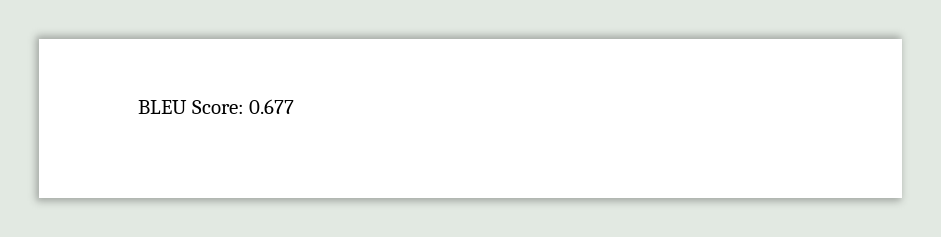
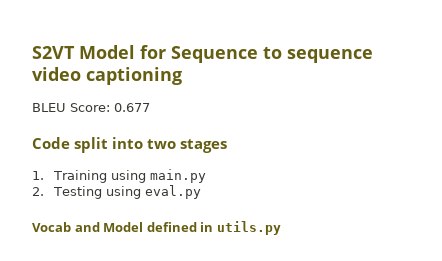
[138,99,295,114] BLEU Score: 0.677 -> [32,45,373,63] [32,67,182,85] [32,103,150,112] [32,137,227,153] [32,169,207,183] [32,185,202,199] [32,221,281,235] S2VT Model for Sequence to sequence video captioning // BLEU Score: 0.677 // Code split into two stages // 1. Training using main.py // 2. Testing using eval.py // Vocab and Model defined in utils.py

